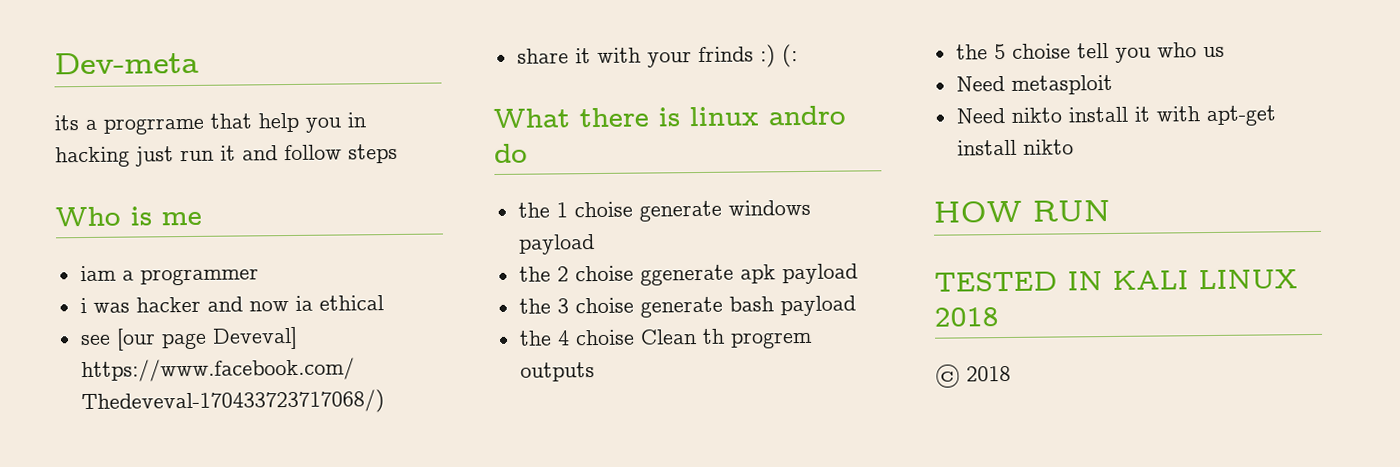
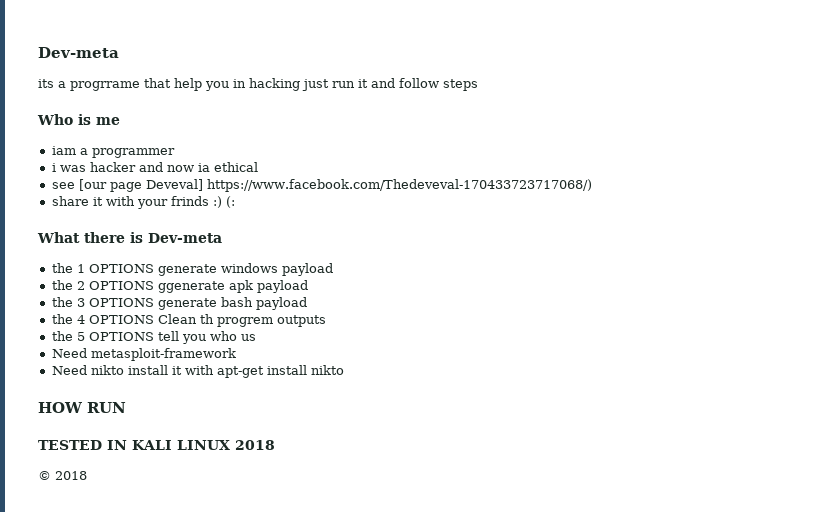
[689,105,846,127] [494,143,528,164] linux andro do -> [148,233,222,243] Dev-meta
[573,201,633,218] choise -> [88,264,154,273] OPTIONS
[574,265,634,282] choise -> [88,281,154,290] OPTIONS
[574,297,634,314] choise -> [88,298,154,307] OPTIONS
[574,329,635,346] choise -> [88,315,154,324] OPTIONS
[1011,43,1071,59] choise -> [88,332,154,341] OPTIONS
[1010,74,1113,95] metasploit -> [90,348,236,361] metasploit-framework

